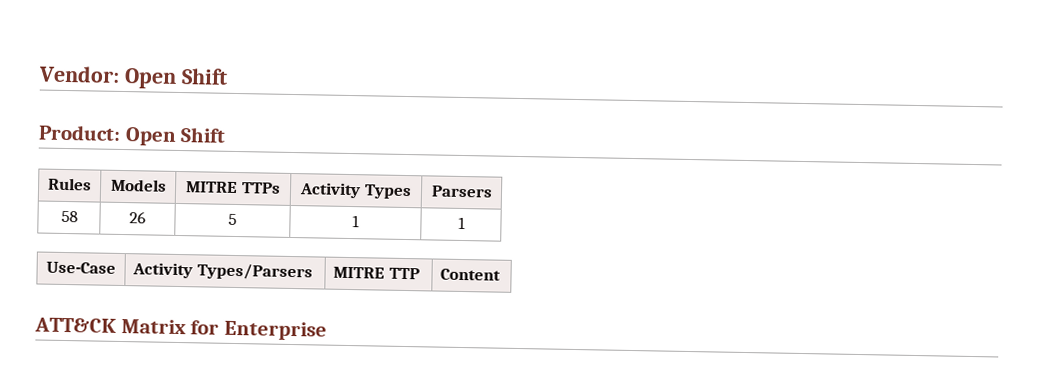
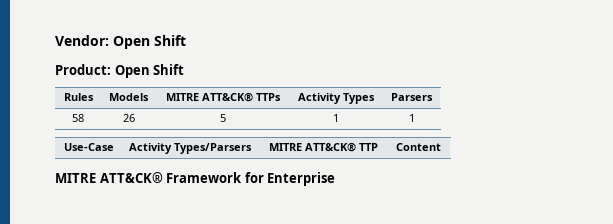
(239, 187) none -> [201,92,253,102] ATT&CK®
(386, 272) none -> [304,142,356,152] ATT&CK®
[34,317,186,335] ATT&CK Matrix -> [55,172,243,183] MITRE ATT&CK® Framework

